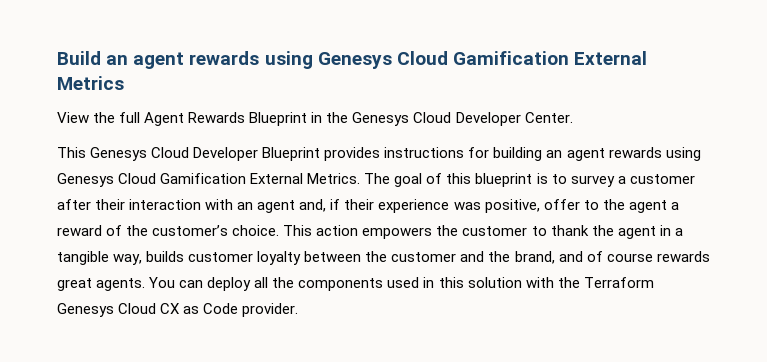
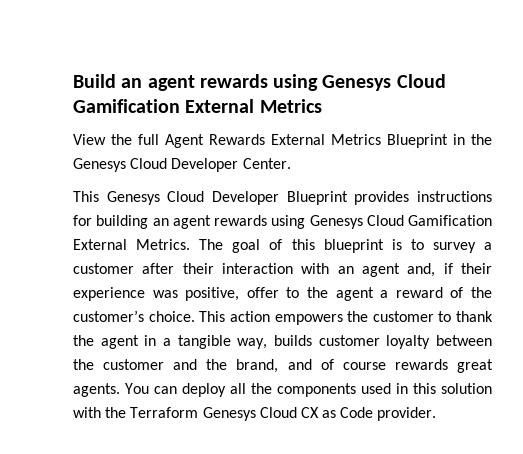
(246, 117) none -> [271,134,381,145] External Metrics

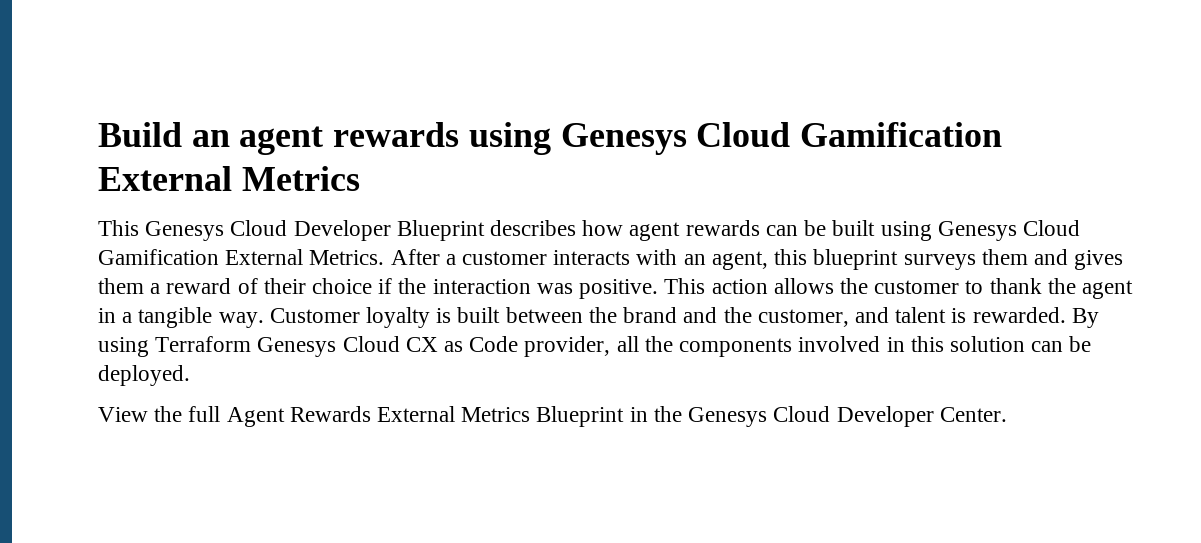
(322, 106) none -> [98,220,1080,241] [98,249,1124,270] [98,278,1133,299] [98,307,1099,328] [98,336,1092,357] [98,365,190,386] // This Genesys Cloud Developer Blueprint describes how agent rewards can be built using Genesys Cloud Gamification External Metrics. After a customer interacts with an agent, this blueprint surveys them and gives them a reward of their choice if the interaction was positive. This action allows the customer to thank the agent in a tangible way. Customer loyalty is built between the brand and the customer, and talent is rewarded. By using Terraform Genesys Cloud CX as Code provider, all the components involved in this solution can be deployed.
[73,191,492,205] [73,215,492,229] [73,239,493,253] [73,263,492,277] [73,287,493,301] [73,310,493,325] [73,335,492,349] [73,359,493,373] [73,383,492,397] [73,407,437,421] // This Genesys Cloud Developer Blueprint provides instructions for building an agent rewards using Genesys Cloud Gamification External Metrics. The goal of this blueprint is to survey a customer after their interaction with an agent and, if their experience was positive, offer to the agent a reward of the customer’s choice. This action empowers the customer to thank the agent in a tangible way, builds customer loyalty between the customer and the brand, and of course rewards great agents. You can deploy all the components used in this solution with the Terraform Genesys Cloud CX as Code provider. -> (1007, 414) none

